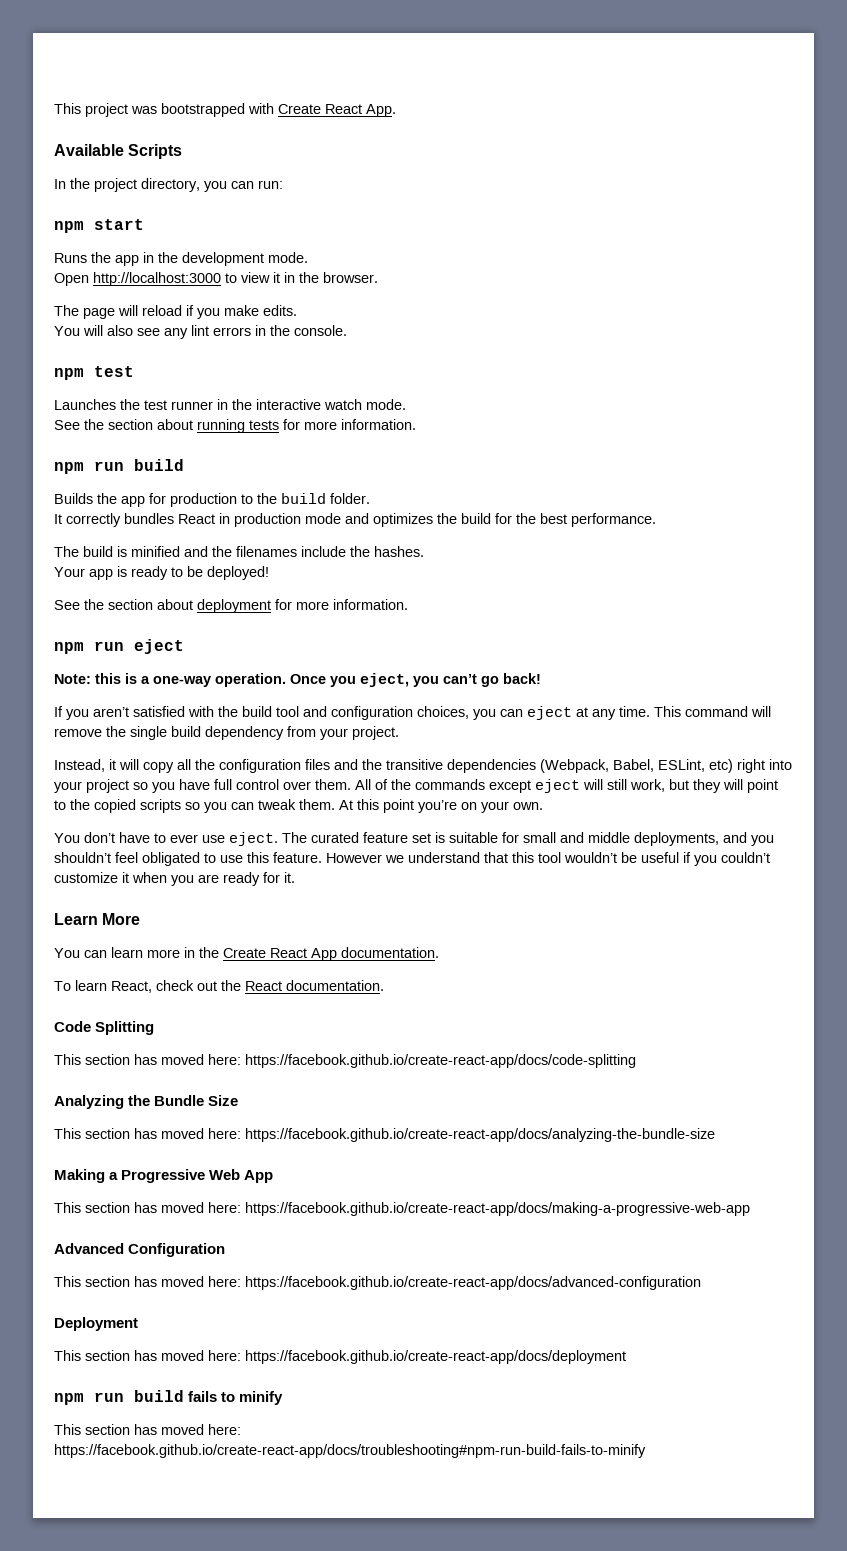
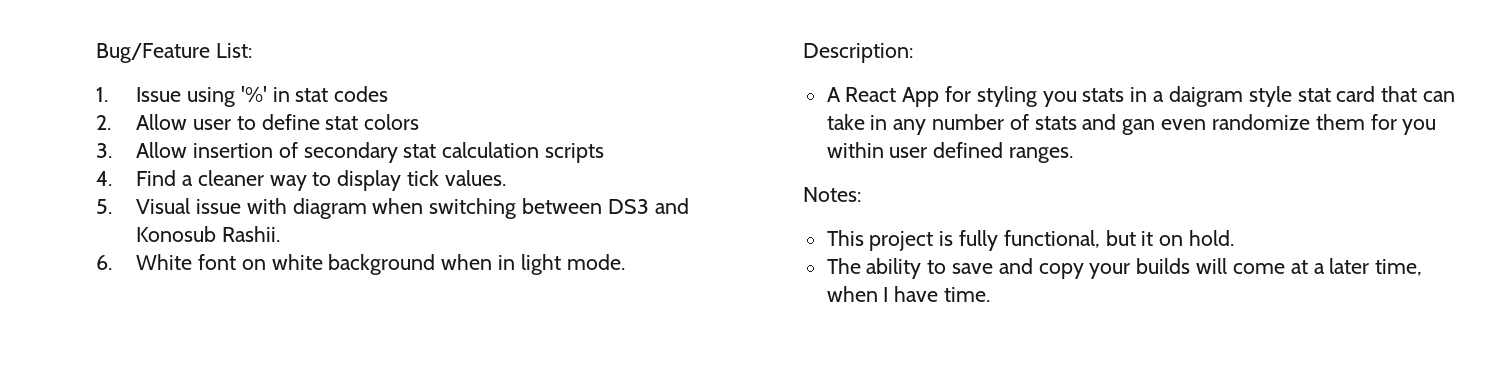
[54,103,396,117] [54,144,183,159] [54,178,283,192] [54,219,144,233] [54,252,308,266] [54,272,378,286] [54,305,297,319] [54,325,347,339] [54,366,134,380] [54,399,406,410] [54,419,416,433] [54,459,184,474] [54,493,370,507] [54,513,656,527] [54,546,424,557] [54,566,269,580] [54,599,408,613] [54,639,184,654] [54,673,541,687] [54,706,771,720] [54,726,399,740] [54,759,792,773] [54,779,778,793] [54,799,543,813] [54,832,774,846] [54,852,770,866] [54,872,295,886] [54,913,141,925] [54,947,439,961] [54,980,384,993] [54,1021,155,1035] [54,1054,636,1068] [54,1095,239,1109] [54,1128,715,1142] [54,1169,274,1183] [54,1202,750,1216] [54,1243,226,1257] [54,1276,701,1290] [54,1317,138,1331] [54,1350,626,1364] [54,1390,284,1405] [54,1424,241,1435] [54,1444,646,1458] This project was bootstrapped with Create React App. // Available Scripts // In the project directory, you can run: // npm start // Runs the app in the development mode. // Open http://localhost:3000 to view it in the browser. // The page will reload if you make edits. // You will also see any lint errors in the console. // npm test // Launches the test runner in the interactive watch mode. // See the section about running tests for more information. // npm run build // Builds the app for production to the build folder. // It correctly bundles React in production mode and optimizes the build for the best performance. // The build is minified and the filenames include the hashes. // Your app is ready to be deployed! // See the section about deployment for more information. // npm run eject // Note: this is a one-way operation. Once you eject, you can’t go back! // If you aren’t satisfied with the build tool and configuration choices, you can eject at any time. This command will remove the single build dependency from your project. // Instead, it will copy all the configuration files and the transitive dependencies (Webpack, Babel, ESLint, etc) right into your project so you have full control over them. All of the commands except eject will still work, but they will point to the copied scripts so you can tweak them. At this point you’re on your own. // You don’t have to ever use eject. The curated feature set is suitable for small and middle deployments, and you shouldn’t feel obligated to use this feature. However we understand that this tool wouldn’t be useful if you couldn’t customize it when you are ready for it. // Learn More // You can learn more in the Create React App documentation. // To learn React, check out the React documentation. // Code Splitting // This section has moved here: https://facebook.github.io/create-react-app/docs/code-splitting // Analyzing the Bundle Size // This section has moved here: https://facebook.github.io/create-react-app/docs/analyzing-the-bundle-size // Making a Progressive Web App // This section has moved here: https://facebook.github.io/create-react-app/docs/making-a-progressive-web-app // Advanced Configuration // This section has moved here: https://facebook.github.io/create-react-app/docs/advanced-configuration // Deployment // This section has moved here: https://facebook.github.io/create-react-app/docs/deployment // npm run build fails to minify // This section has moved here: https://facebook.github.io/create-react-app/docs/troubleshooting#npm-run-build-fails-to-minify -> [96,43,252,63] [96,86,389,107] [96,114,420,130] [96,142,604,163] [96,170,506,191] [96,198,689,219] [136,226,280,242] [96,254,625,275] [803,43,913,63] [826,86,1455,107] [826,114,1437,135] [826,142,1074,163] [803,187,861,202] [826,230,1235,251] [826,258,1423,279] [826,286,991,302] Bug/Feature List: // 1. Issue using '%' in stat codes // 2. Allow user to define stat colors // 3. Allow insertion of secondary stat calculation scripts // 4. Find a cleaner way to display tick values. // 5. Visual issue with diagram when switching between DS3 and Konosub Rashii. // 6. White font on white background when in light mode. // Description: // A React App for styling you stats in a daigram style stat card that can take in any number of stats and gan even randomize them for you within user defined ranges. // Notes: // This project is fully functional, but it on hold. // The ability to save and copy your builds will come at a later time, when I have time.

